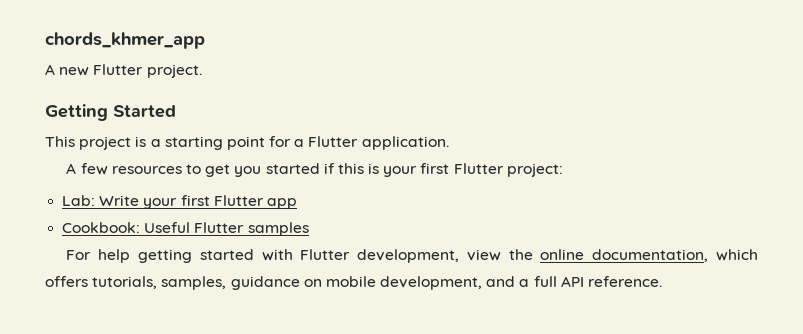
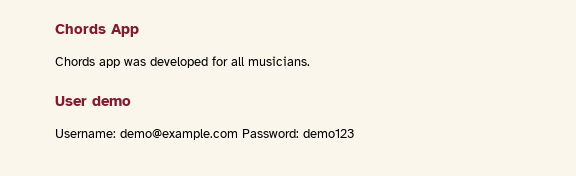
[45,32,205,49] [45,64,202,78] [45,104,176,121] [45,136,449,150] [66,163,563,177] [62,195,297,209] [62,222,309,236] [66,249,758,263] [45,276,663,290] chords_khmer_app // A new Flutter project. // Getting Started // This project is a starting point for a Flutter application. // A few resources to get you started if this is your first Flutter project: // Lab: Write your first Flutter app // Cookbook: Useful Flutter samples // For help getting started with Flutter development, view the online documentation, which offers tutorials, samples, guidance on mobile development, and a full API reference. -> [55,24,139,37] [55,56,310,68] [55,96,131,106] [55,129,354,140] Chords App // Chords app was developed for all musicians. // User demo // Username: demo@example.com Password: demo123

